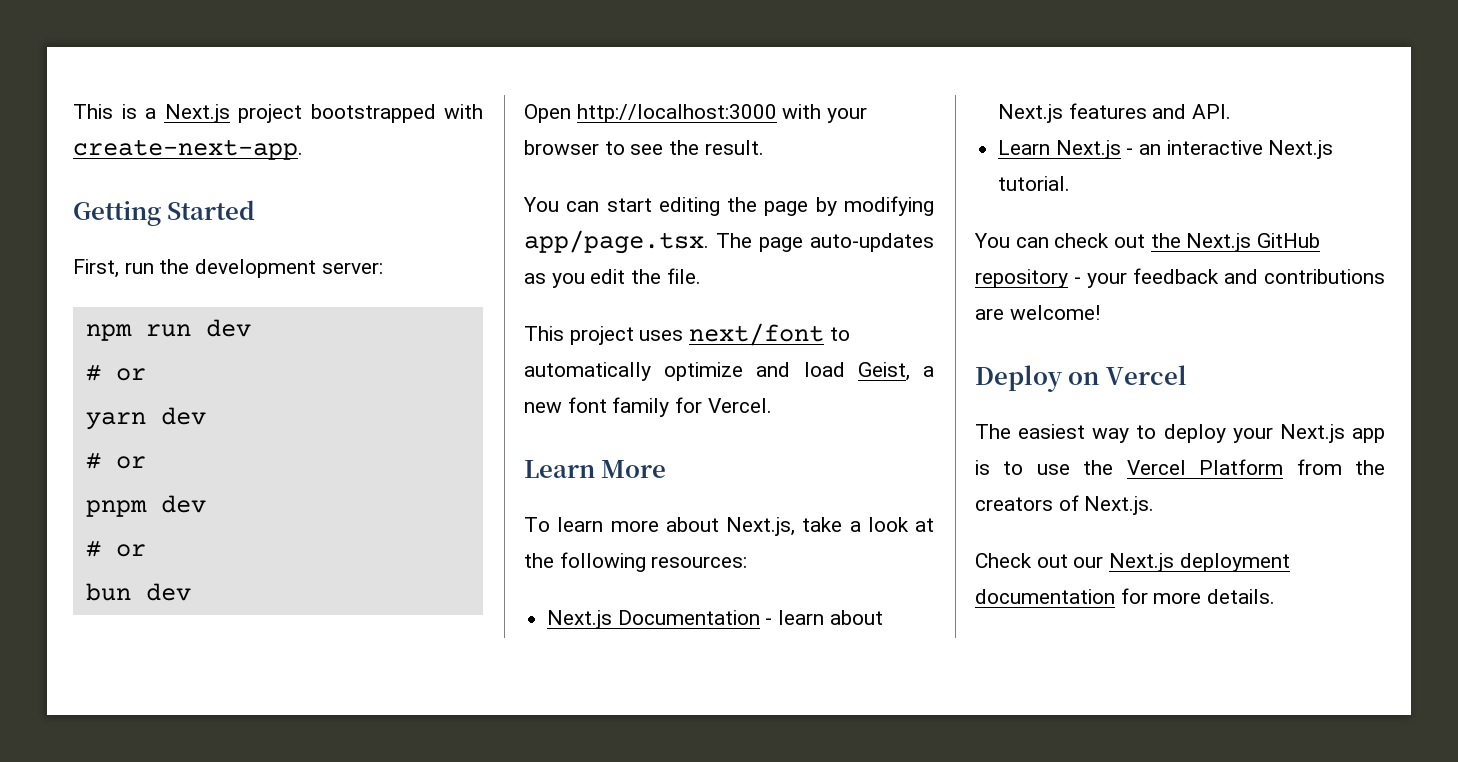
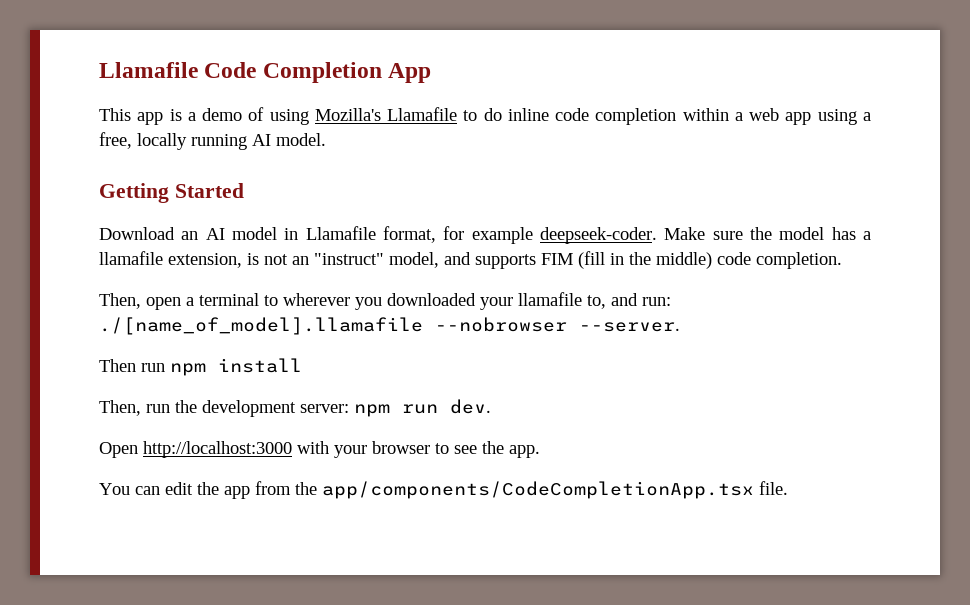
[73,104,483,123] [73,139,303,160] [73,200,256,226] [73,259,119,278] This is a Next.js project bootstrapped with create-next-app. // Getting Started // First, -> [99,62,432,83] [99,107,872,125] [99,132,326,150] [99,183,244,203] [99,226,872,244] [99,251,842,269] [99,292,671,310] [99,317,680,335] [99,358,302,376] [99,400,141,416] Llamafile Code Completion App // This app is a demo of using Mozilla's Llamafile to do inline code completion within a web app using a free, locally running AI model. // Getting Started // Download an AI model in Llamafile format, for example deepseek-coder. Make sure the model has a llamafile extension, is not an "instruct" model, and supports FIM (fill in the middle) code completion. // Then, open a terminal to wherever you downloaded your llamafile to, and run: ./[name_of_model].llamafile --nobrowser --server. // Then run npm install // Then,
(383, 268) // -> (349, 408) none
[205,319,251,337] [85,364,146,381] [85,407,206,430] [85,452,146,469] [85,495,206,517] [85,540,146,557] [85,583,191,601] dev // # or // yarn dev // # or // pnpm dev // # or // bun dev -> [450,399,491,414] dev.
[704,140,764,155] [523,196,934,216] [524,230,934,254] [524,268,701,288] [524,323,850,346] [524,362,934,381] [524,397,772,417] [524,460,667,478] [524,517,934,536] [524,552,748,572] [547,610,883,629] [998,103,1232,123] [998,140,1334,159] [998,176,1071,191] [974,233,1321,252] [975,268,1385,288] [975,305,1100,320] [975,365,1187,392] [975,424,1385,443] [975,459,1385,475] [975,495,1155,515] [975,553,1290,572] [975,588,1276,604] result. // You can start editing the page by modifying app/page.tsx. The page auto-updates as you edit the file. // This project uses next/font to automatically optimize and load Geist, a new font family for Vercel. // Learn More // To learn more about Next.js, take a look at the following resources: // Next.js Documentation - learn about Next.js features and API. // Learn Next.js - an interactive Next.js tutorial. // You can check out the Next.js GitHub repository - your feedback and contributions are welcome! // Deploy on Vercel // The easiest way to deploy your Next.js app is to use the Vercel Platform from the creators of Next.js. // Check out our Next.js deployment documentation for more details. -> [509,445,540,458] [99,481,788,499] app. // You can edit the app from the app/components/CodeCompletionApp.tsx file.

